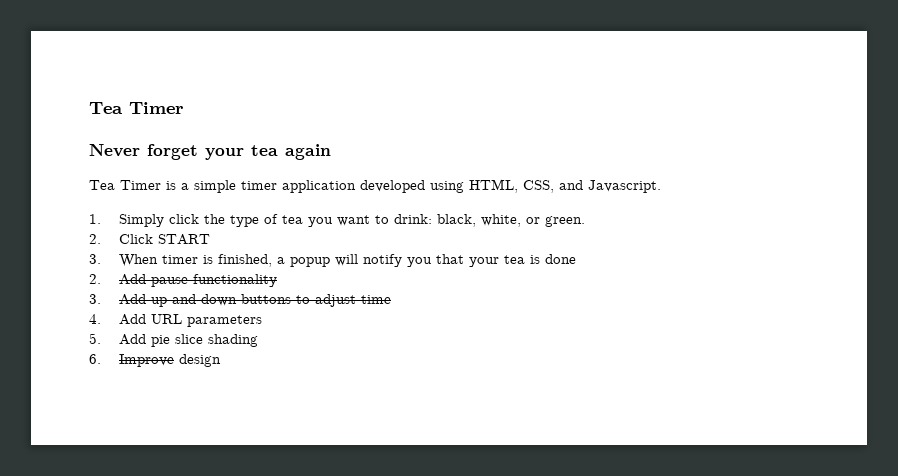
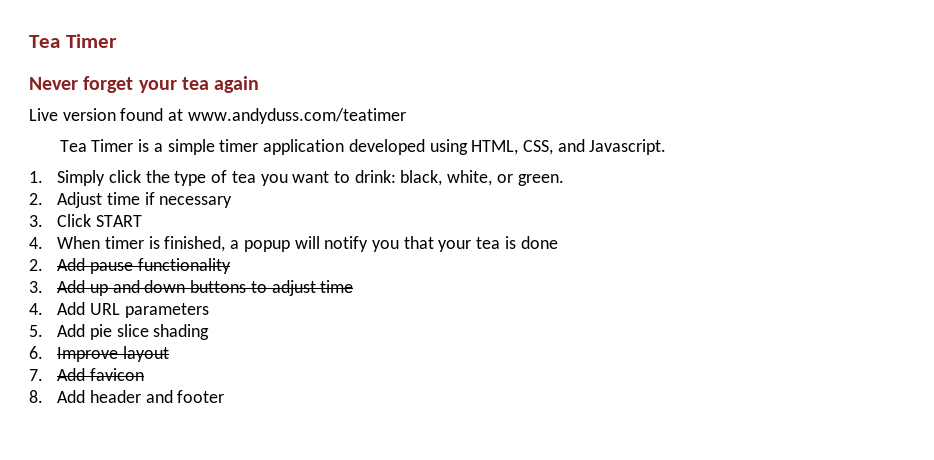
(331, 152) none -> [29,108,406,124] // Live version found at www.andyduss.com/teatimer
(101, 239) none -> [57,192,233,208] [29,215,43,227] Adjust time if necessary // 3.
[89,254,101,264] 3. -> [29,237,43,249] 4.
[178,354,221,367] design -> [122,346,169,362] [29,368,144,381] [29,390,225,403] layout // 7. Add favicon // 8. Add header and footer

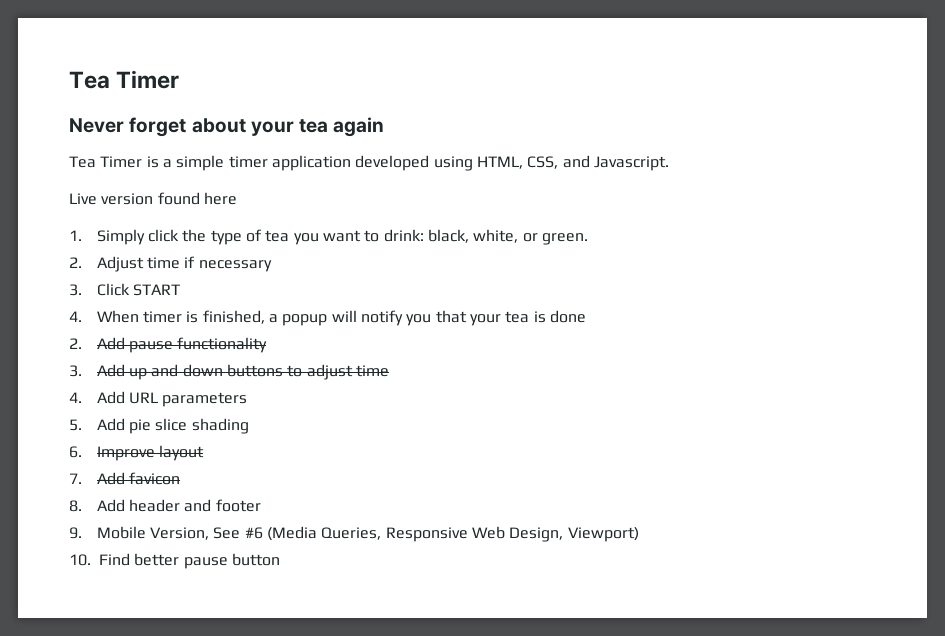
(134, 84) none -> [191,118,246,133] about
[29,108,406,124] // Live version found at www.andyduss.com/teatimer -> (385, 127) none
(667, 147) none -> [69,192,237,205] // Live version found here
(225, 396) none -> [69,526,639,542] [69,553,280,569] // 9. Mobile Version, See #6 (Media Queries, Responsive Web Design, Viewport) // 10. Find better pause button

